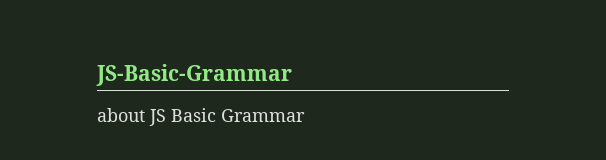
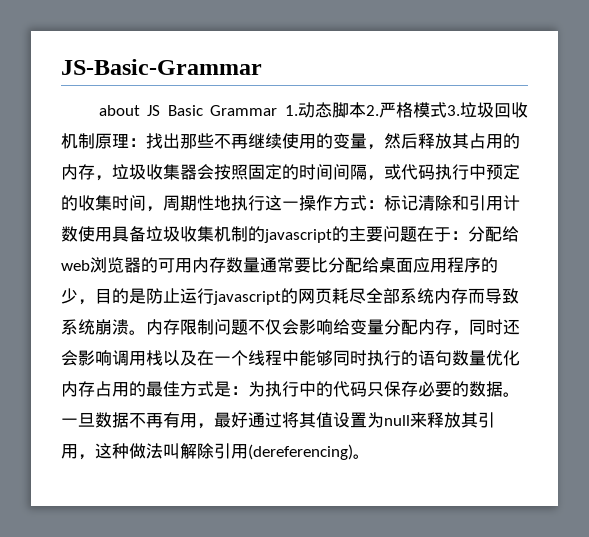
(305, 115) none -> [285,102,528,118] [61,133,520,150] [61,164,520,181] [61,195,520,212] [61,226,519,243] [61,257,498,273] [61,288,519,305] [61,319,520,336] [61,350,520,366] [61,381,520,397] [61,412,495,429] [61,443,370,460] 1.动态脚本2.严格模式3.垃圾回收机制原理：找出那些不再继续使用的变量，然后释放其占用的内存，垃圾收集器会按照固定的时间间隔，或代码执行中预定的收集时间，周期性地执行这一操作方式：标记清除和引用计数使用具备垃圾收集机制的javascript的主要问题在于：分配给web浏览器的可用内存数量通常要比分配给桌面应用程序的少，目的是防止运行javascript的网页耗尽全部系统内存而导致系统崩溃。内存限制问题不仅会影响给变量分配内存，同时还会影响调用栈以及在一个线程中能够同时执行的语句数量优化内存占用的最佳方式是：为执行中的代码只保存必要的数据。一旦数据不再有用，最好通过将其值设置为null来释放其引用，这种做法叫解除引用(dereferencing)。

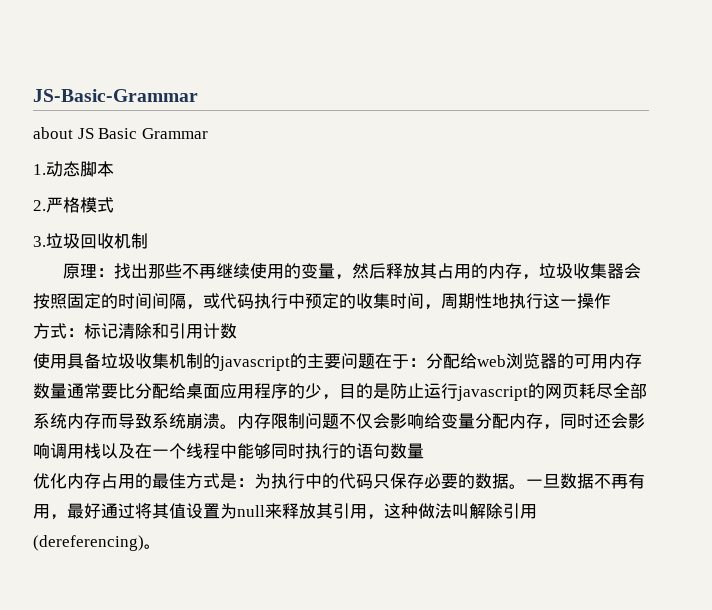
(278, 110) none -> (208, 133) //
(366, 110) none -> (114, 169) //
(447, 110) none -> (114, 205) //
(95, 141) none -> (148, 241) //
(333, 203) none -> (611, 301) //
(78, 234) none -> (237, 331) //
(486, 358) none -> (424, 451) //

